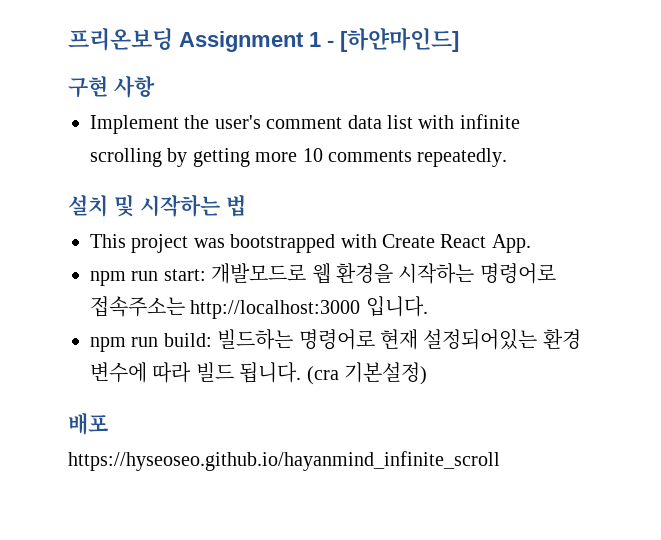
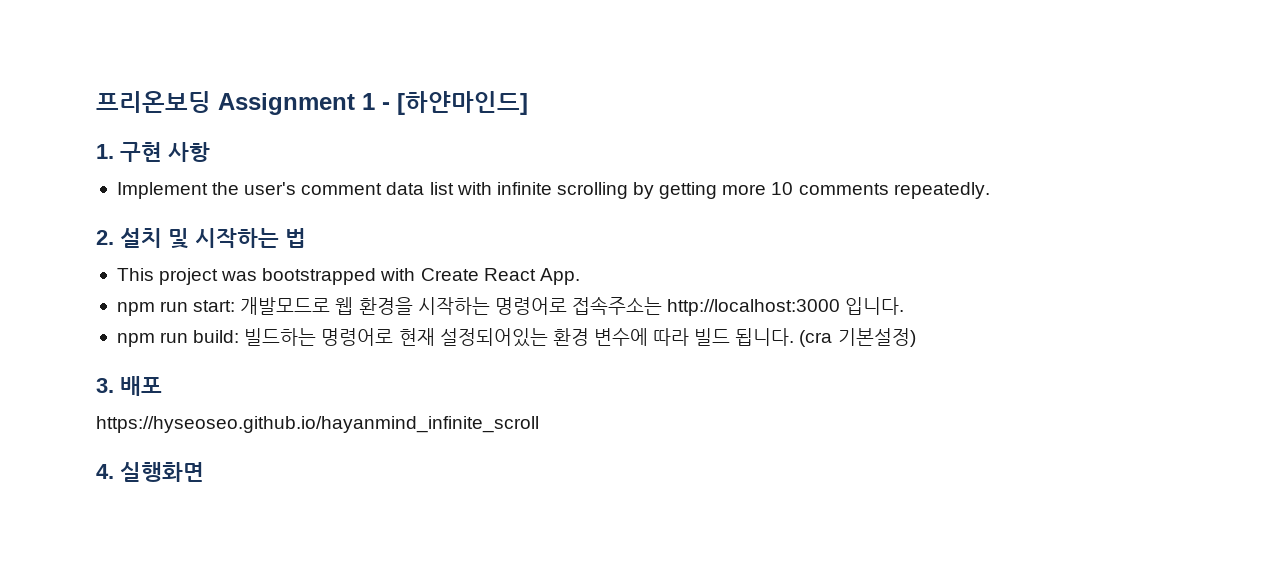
(459, 39) none -> [96,144,114,159] 1.
(508, 157) none -> [96,230,114,245] 2.
(427, 373) none -> [96,378,114,393] 3.
(500, 461) none -> [96,462,204,482] // 4. 실행화면

